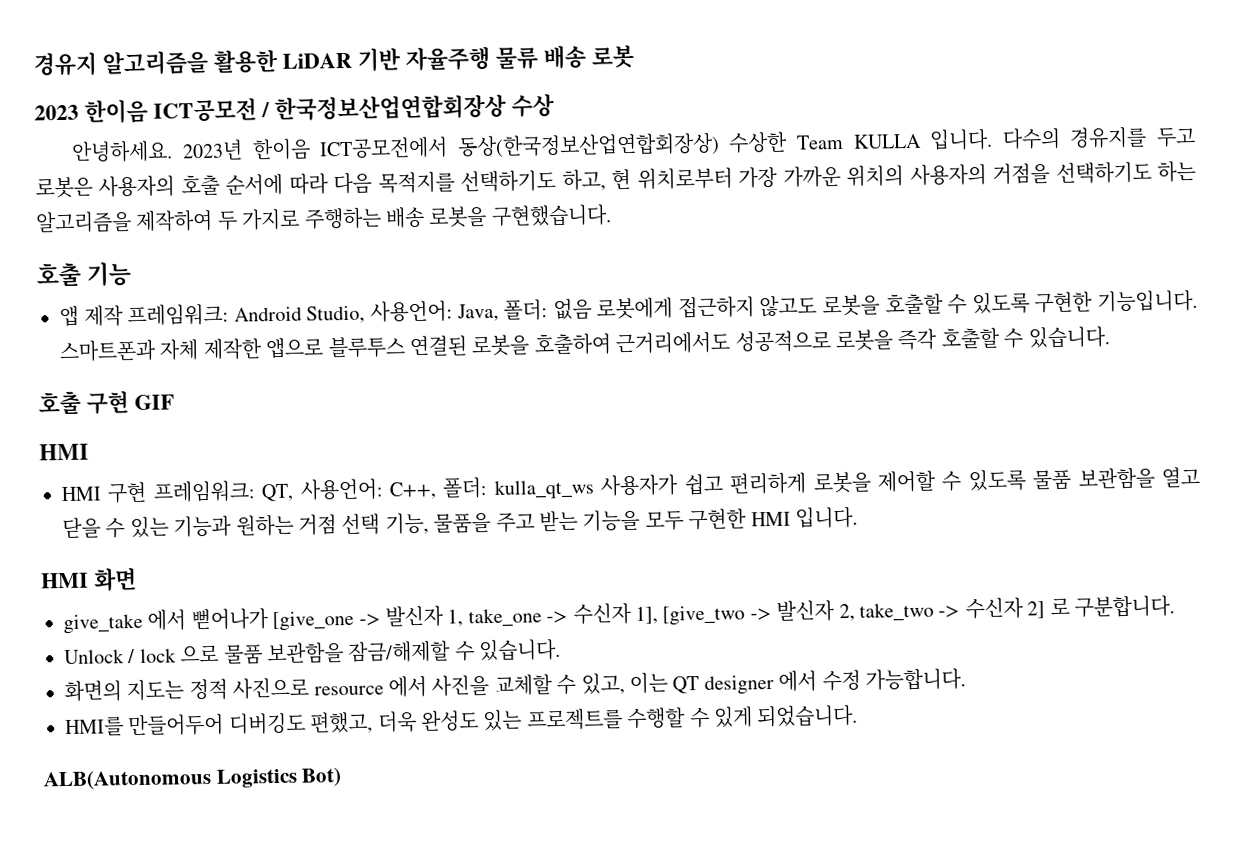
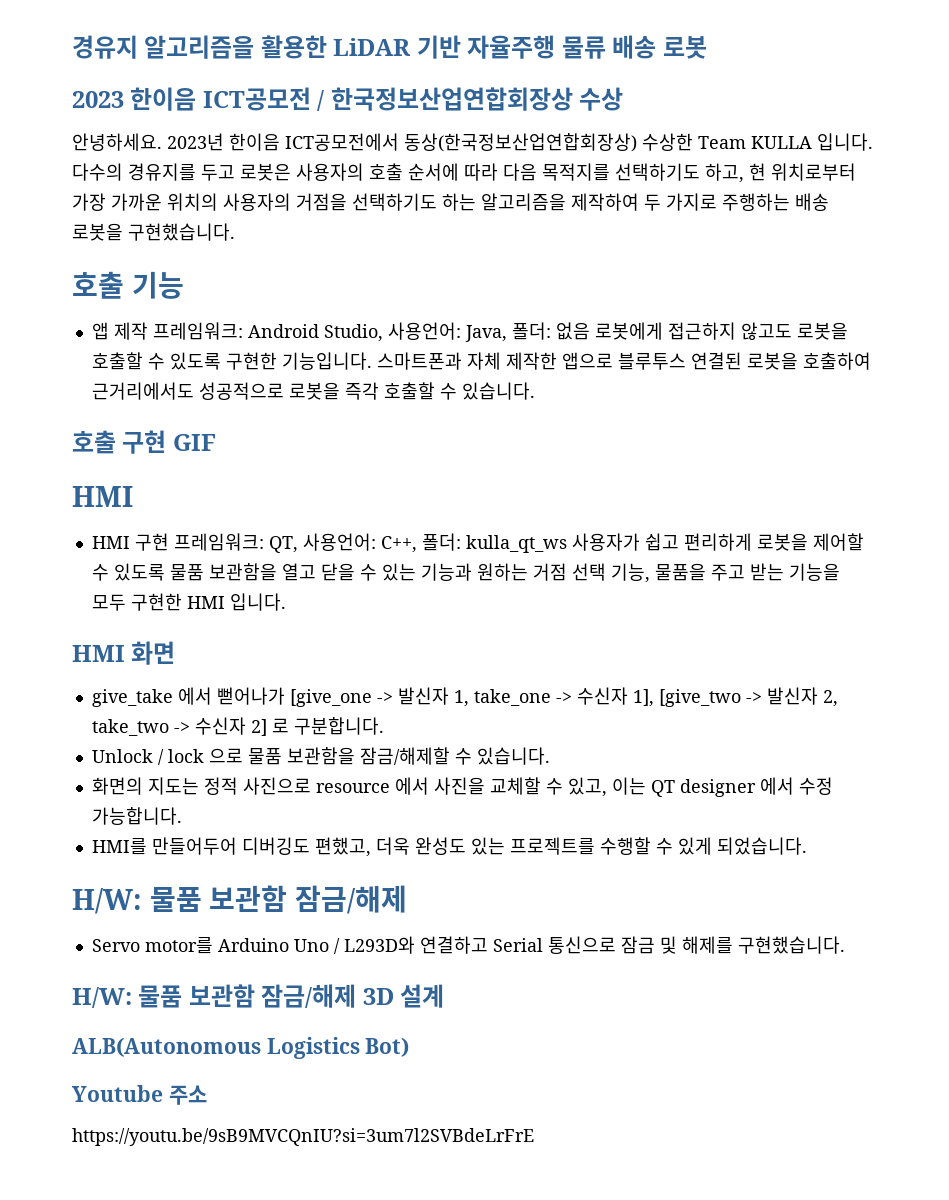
(859, 716) none -> [72,885,407,914] [91,936,845,954] [72,984,445,1008] // H/W: 물품 보관함 잠금/해제 // Servo motor를 Arduino Uno / L293D와 연결하고 Serial 통신으로 잠금 및 해제를 구현했습니다. // H/W: 물품 보관함 잠금/해제 3D 설계
(343, 777) none -> [72,1085,207,1105] [72,1128,534,1146] // Youtube 주소 // https://youtu.be/9sB9MVCQnIU?si=3um7l2SVBdeLrFrE

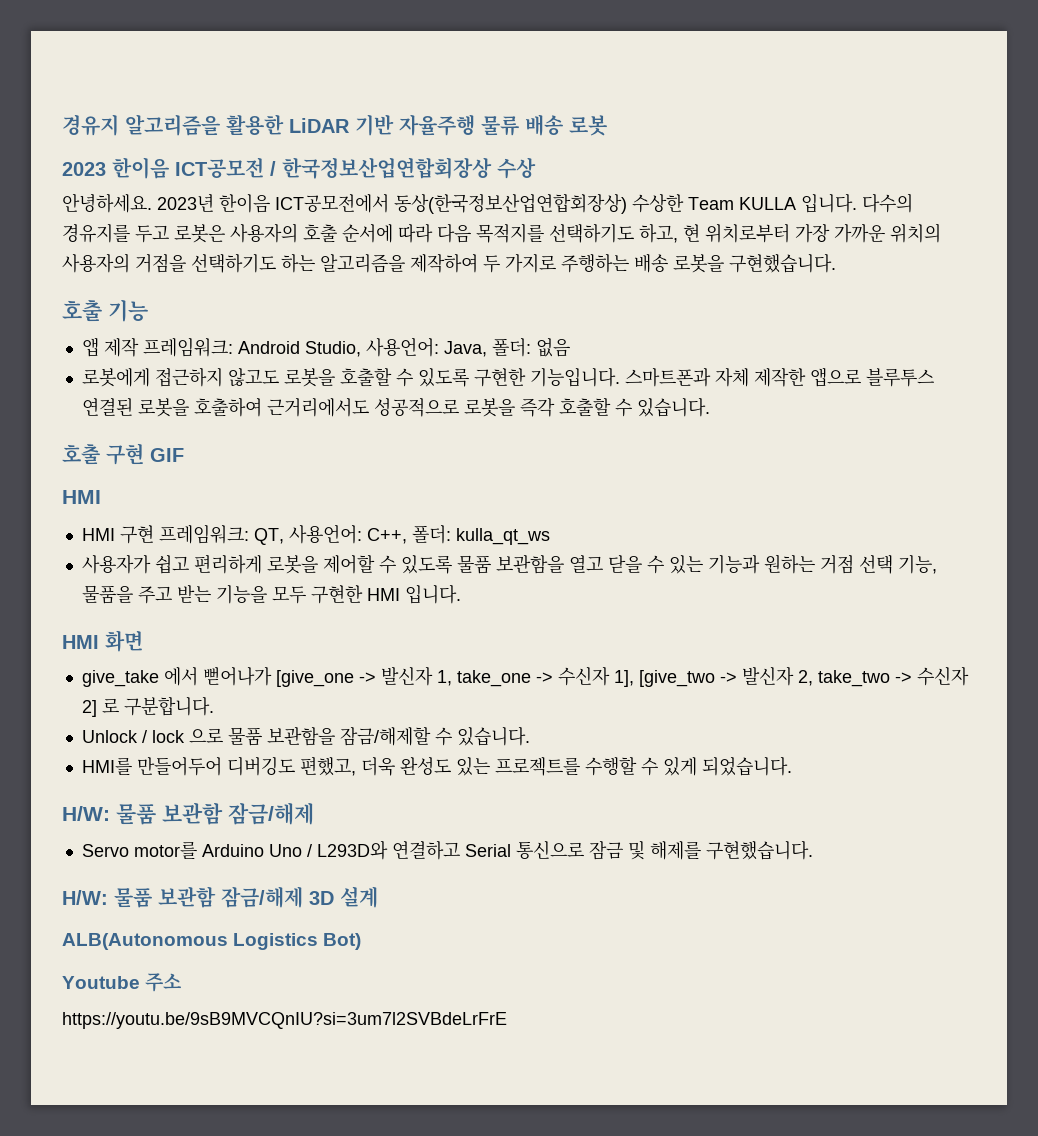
(590, 331) none -> (570, 347) //
(567, 544) none -> (550, 536) //
[91,777,833,797] [91,807,182,825] // 화면의 지도는 정적 사진으로 resource 에서 사진을 교체할 수 있고, 이는 QT designer 에서 수정 가능합니다. -> (530, 736) none

